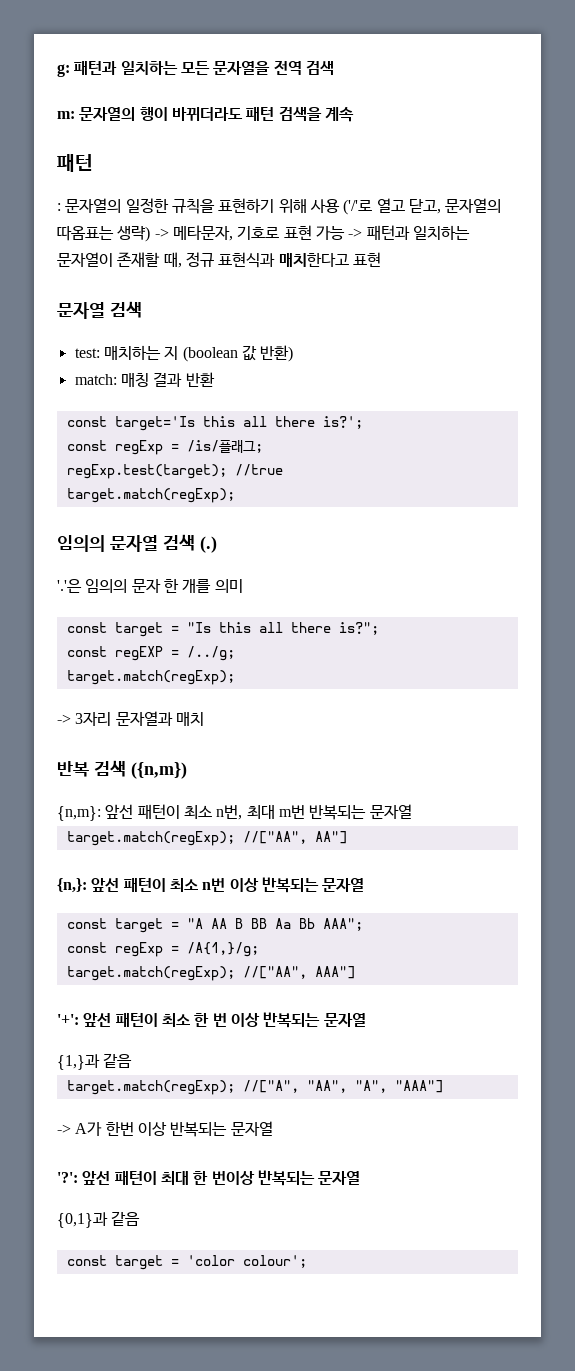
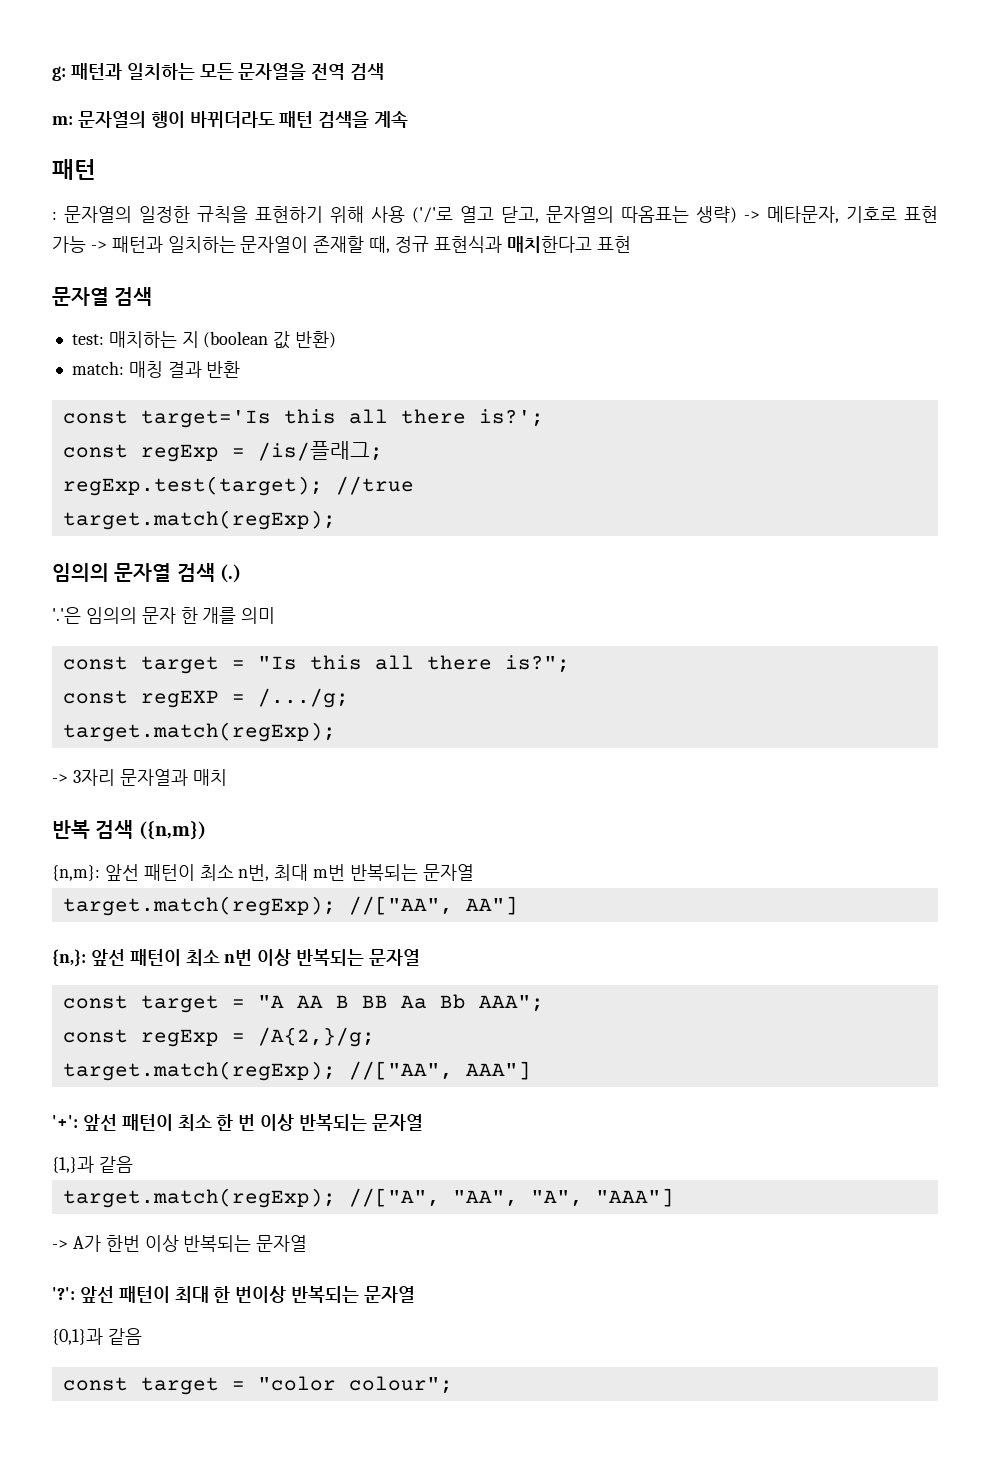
[186,646,235,661] /../g; -> [257,688,349,708] /.../g;
[186,942,259,957] /A{1,}/g; -> [257,1027,375,1047] /A{2,}/g;
[186,1255,307,1268] 'color colour'; -> [257,1376,453,1394] "color colour";

